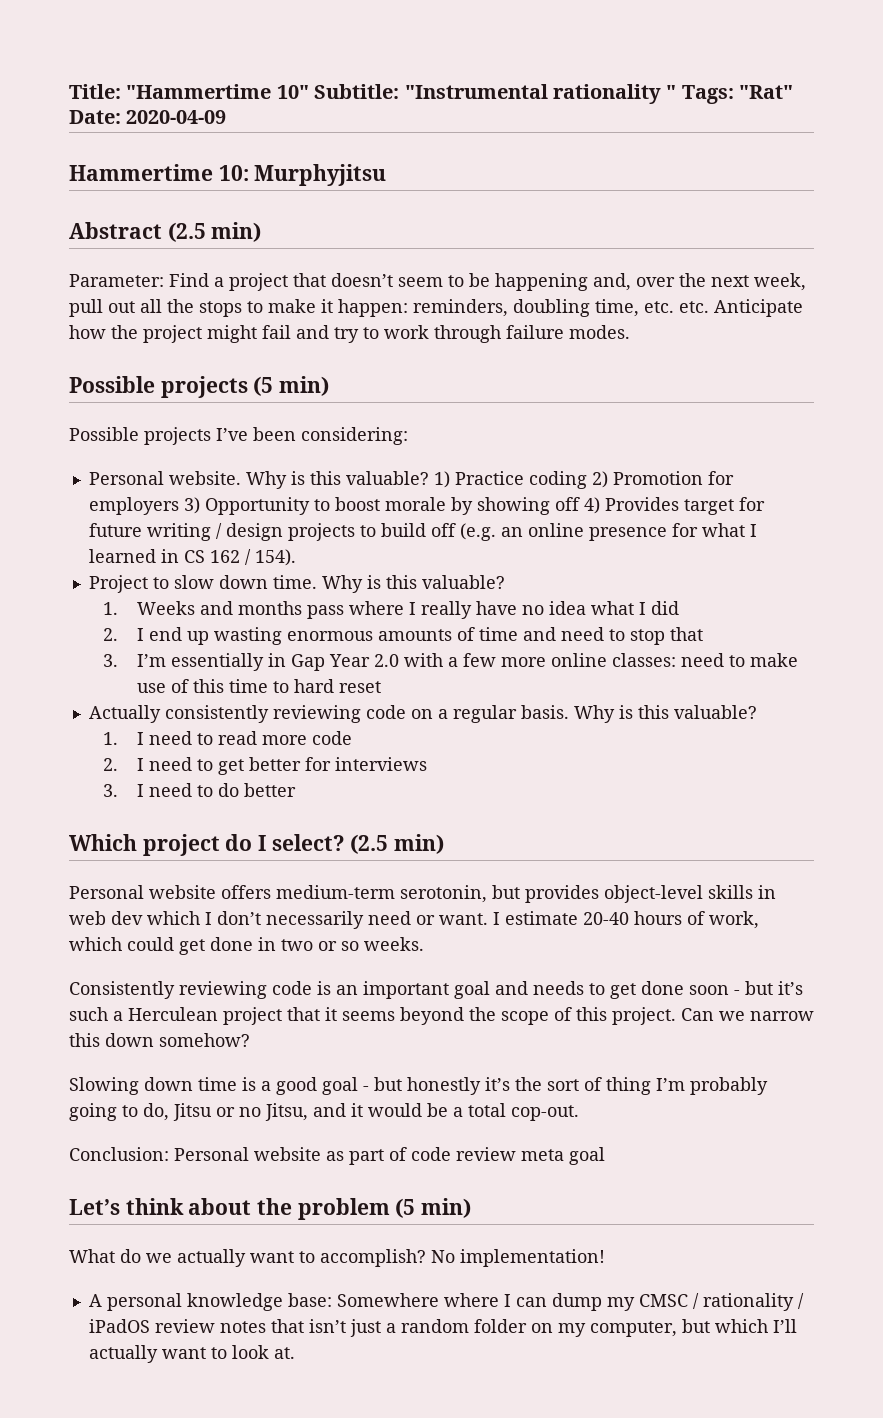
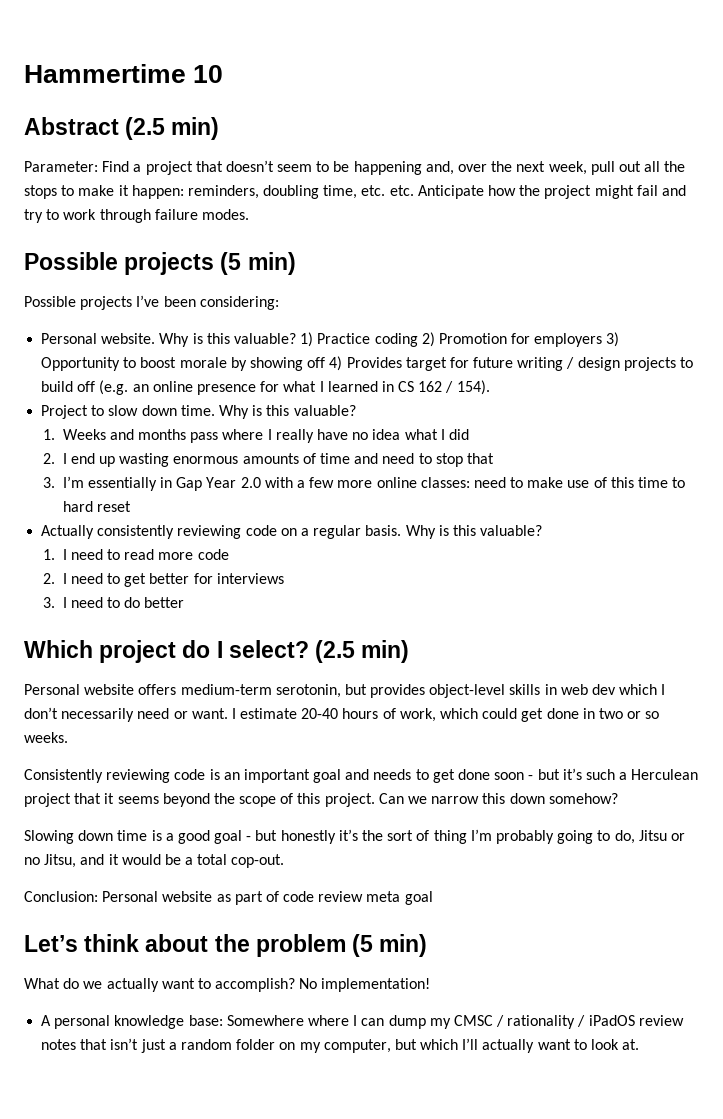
[69,84,794,104] [69,110,227,124] [69,164,387,186] Title: "Hammertime 10" Subtitle: "Instrumental rationality " Tags: "Rat" Date: 2020-04-09 // Hammertime 10: Murphyjitsu -> [24,64,224,83] Hammertime 10

